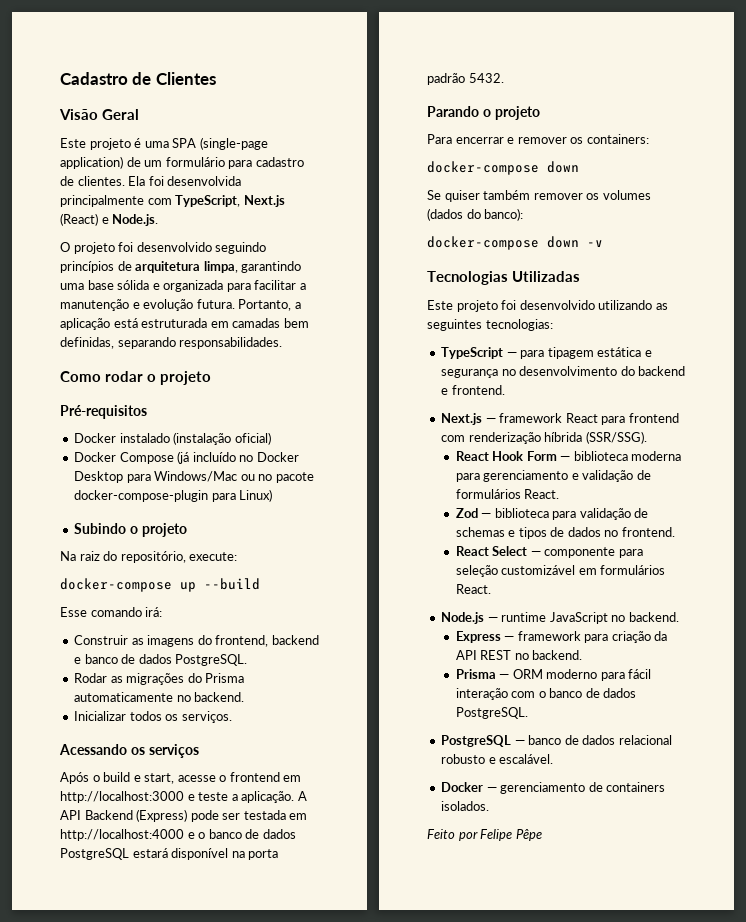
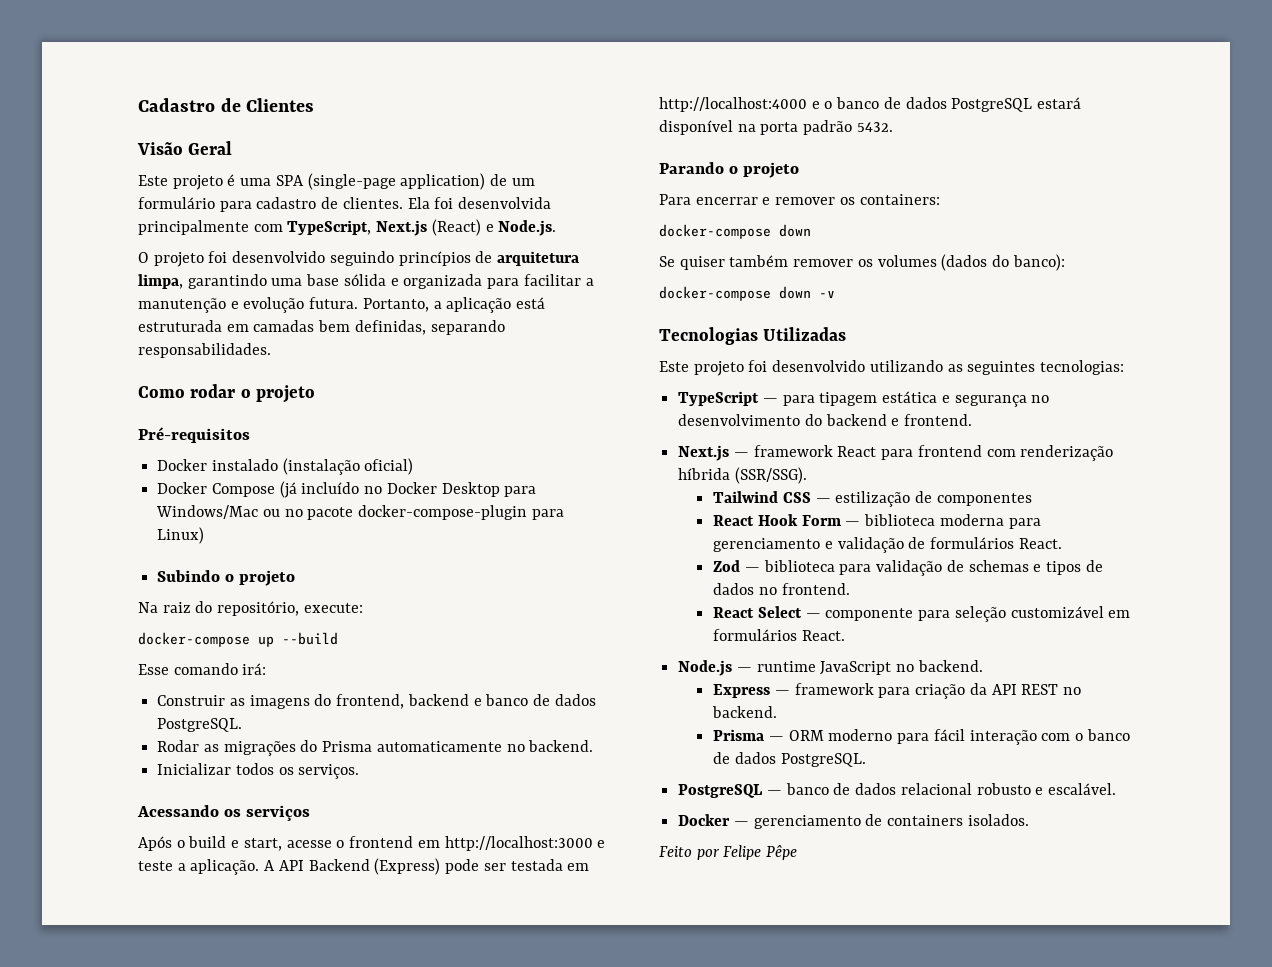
(647, 437) none -> [713,491,1032,507] // Tailwind CSS — estilização de componentes

